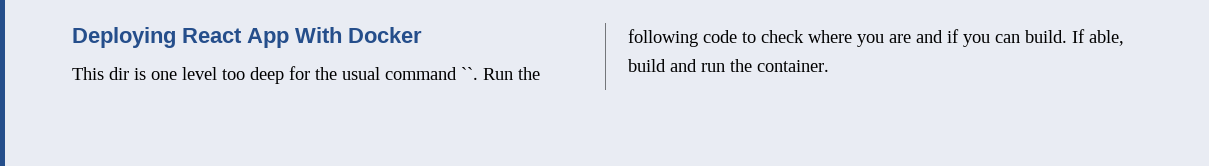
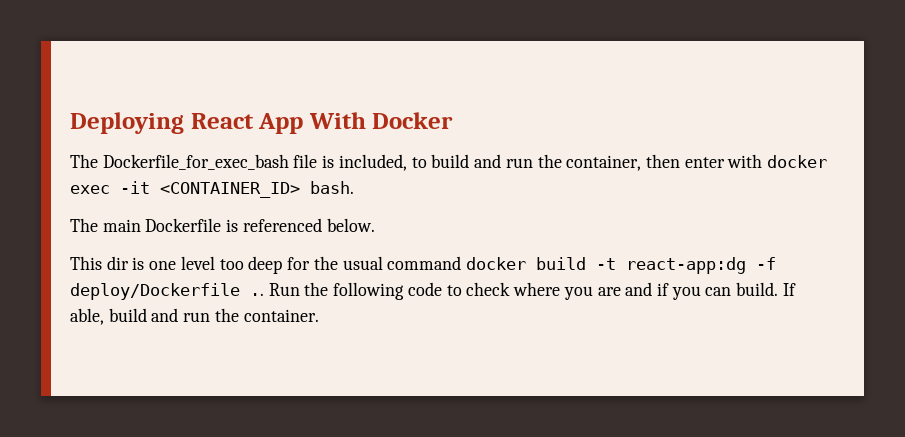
(422, 35) none -> [70,154,828,171] [70,181,354,198] [70,218,375,232] // The Dockerfile_for_exec_bash file is included, to build and run the container, then enter with docker exec -it <CONTAINER_ID> bash. // The main Dockerfile is referenced below.
[461,67,478,80] ``. -> [465,257,776,274] [70,283,264,300] docker build -t react-app:dg -f deploy/Dockerfile ..

